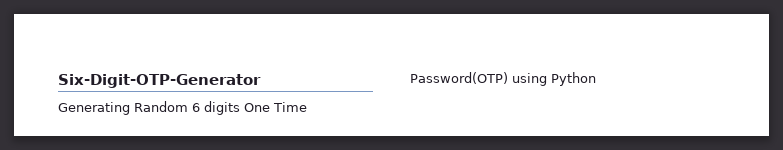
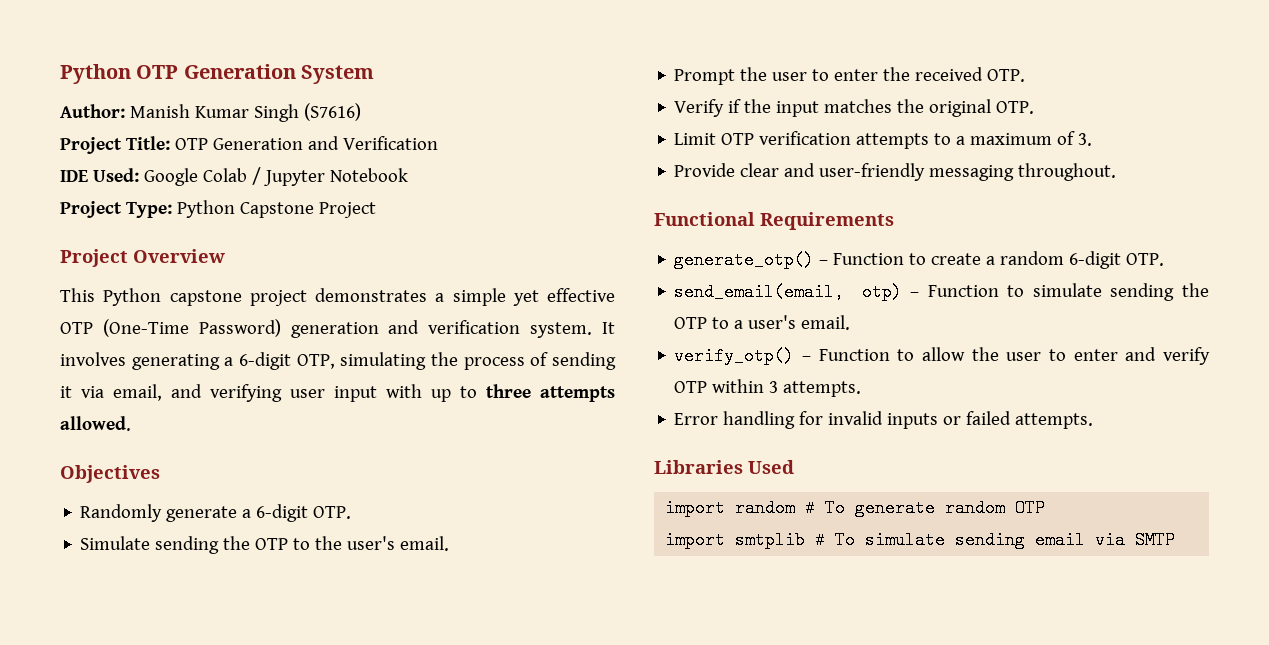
[58,74,261,88] [58,101,307,115] [410,72,596,86] Six-Digit-OTP-Generator // Generating Random 6 digits One Time Password(OTP) using Python -> [60,64,375,84] [60,103,361,122] [60,136,438,154] [60,167,408,186] [60,200,376,218] [60,249,225,267] [60,288,615,306] [60,319,615,338] [60,352,616,370] [60,384,615,402] [60,416,131,431] [60,465,160,483] [80,504,352,522] [80,536,450,554] [674,67,1026,85] [674,99,1035,117] [674,131,1093,149] [674,163,1117,181] [654,212,894,230] [674,251,1165,269] [674,283,1209,301] [674,315,851,330] [674,347,1210,365] [674,379,862,397] [674,411,1094,429] [654,460,794,474] [665,499,1046,517] [665,531,1176,549] Python OTP Generation System // Author: Manish Kumar Singh (S7616) // Project Title: OTP Generation and Verification // IDE Used: Google Colab / Jupyter Notebook // Project Type: Python Capstone Project // Project Overview // This Python capstone project demonstrates a simple yet effective OTP (One-Time Password) generation and verification system. It involves generating a 6-digit OTP, simulating the process of sending it via email, and verifying user input with up to three attempts allowed. // Objectives // Randomly generate a 6-digit OTP. // Simulate sending the OTP to the user's email. // Prompt the user to enter the received OTP. // Verify if the input matches the original OTP. // Limit OTP verification attempts to a maximum of 3. // Provide clear and user-friendly messaging throughout. // Functional Requirements // generate_otp() – Function to create a random 6-digit OTP. // send_email(email, otp) – Function to simulate sending the OTP to a user's email. // verify_otp() – Function to allow the user to enter and verify OTP within 3 attempts. // Error handling for invalid inputs or failed attempts. // Libraries Used // import random # To generate random OTP // import smtplib # To simulate sending email via SMTP

